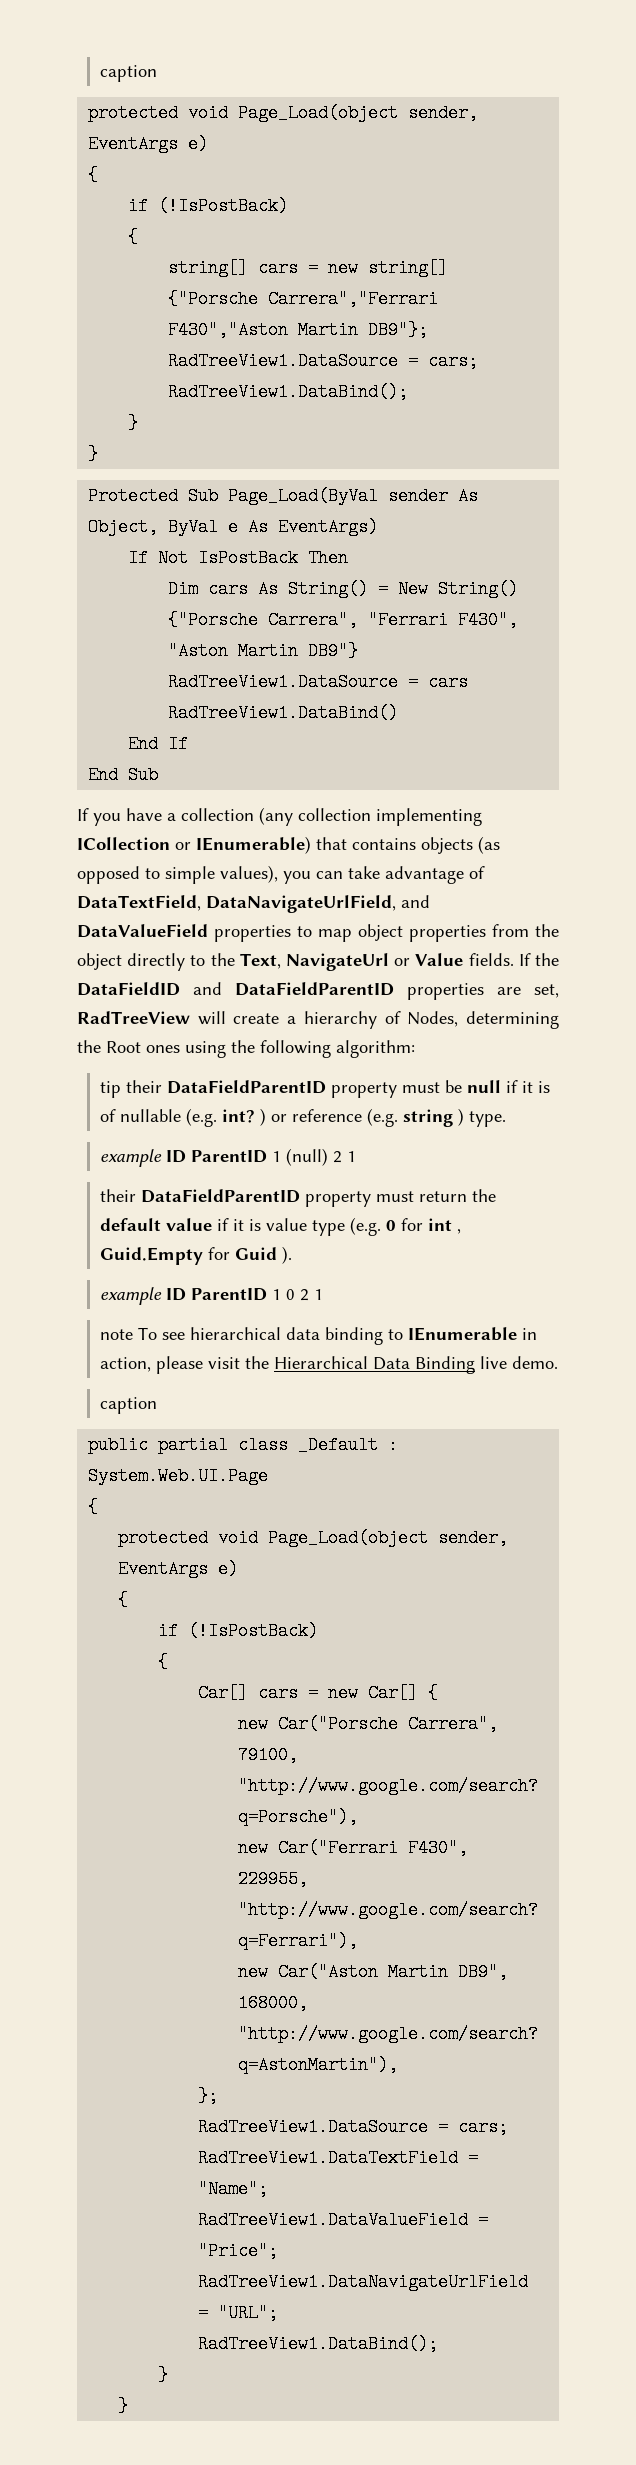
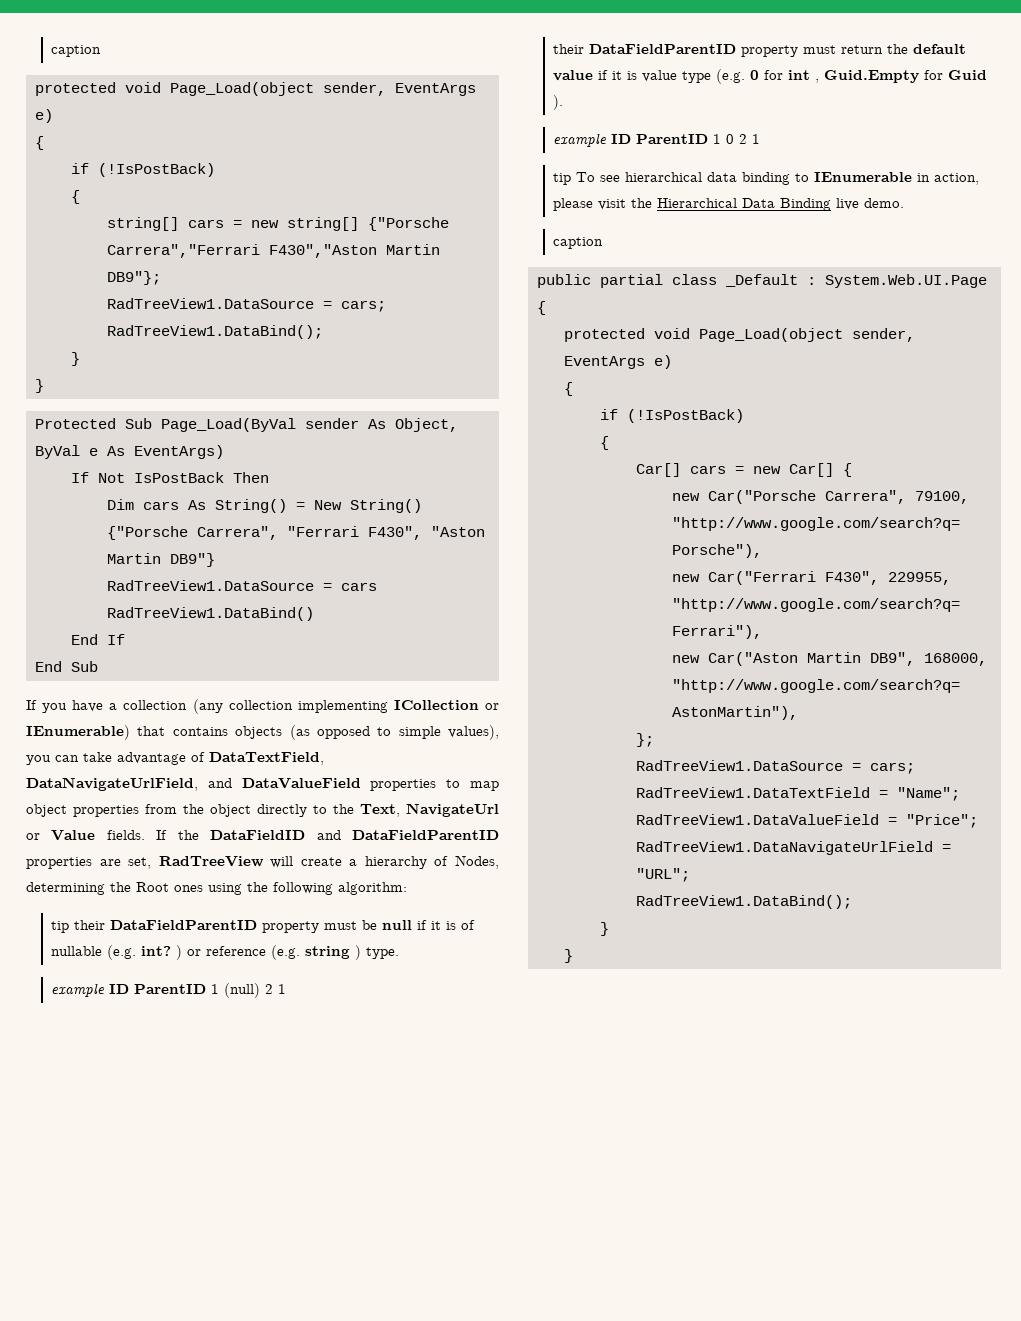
[99,1329,133,1340] note -> [553,173,572,185] tip

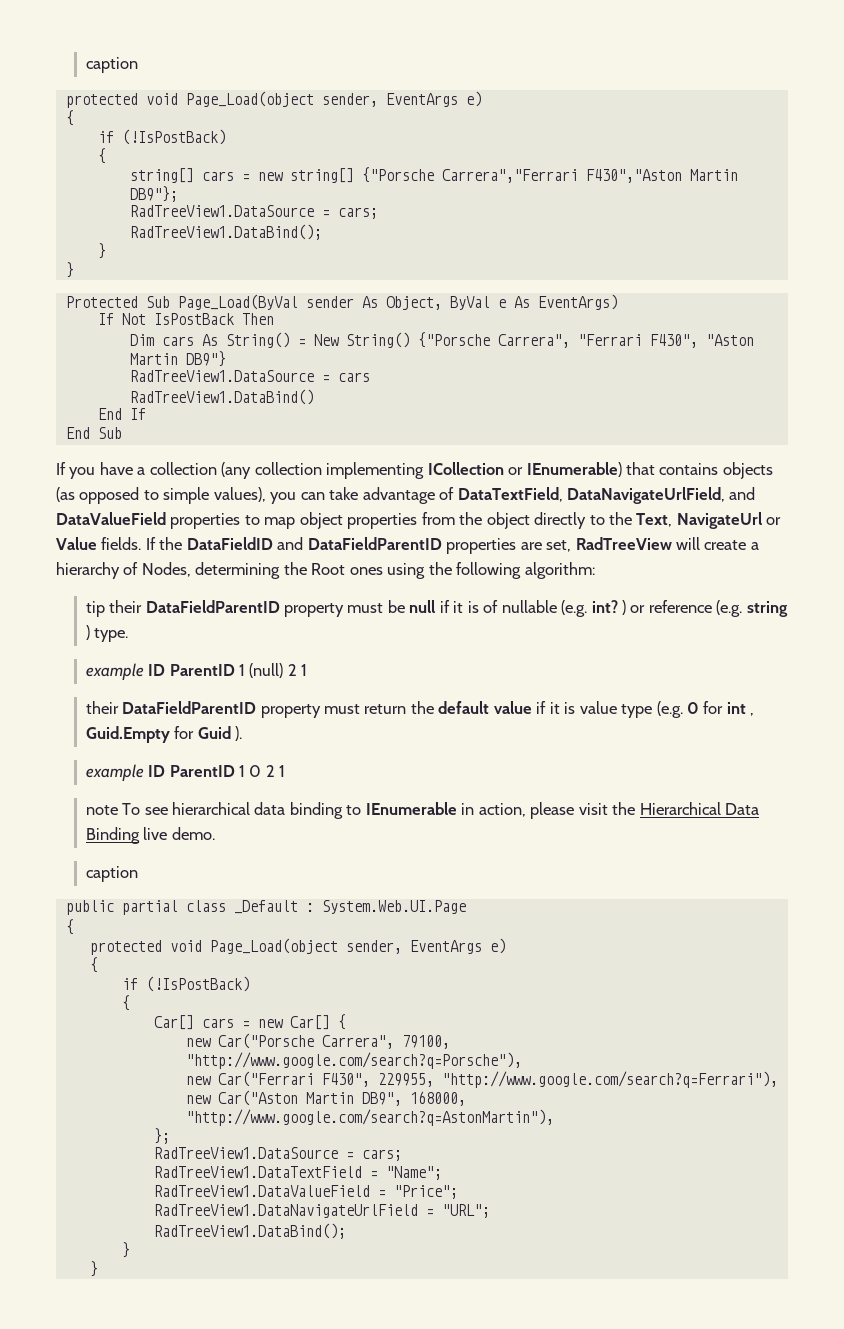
[553,173,572,185] tip -> [85,805,118,815] note

